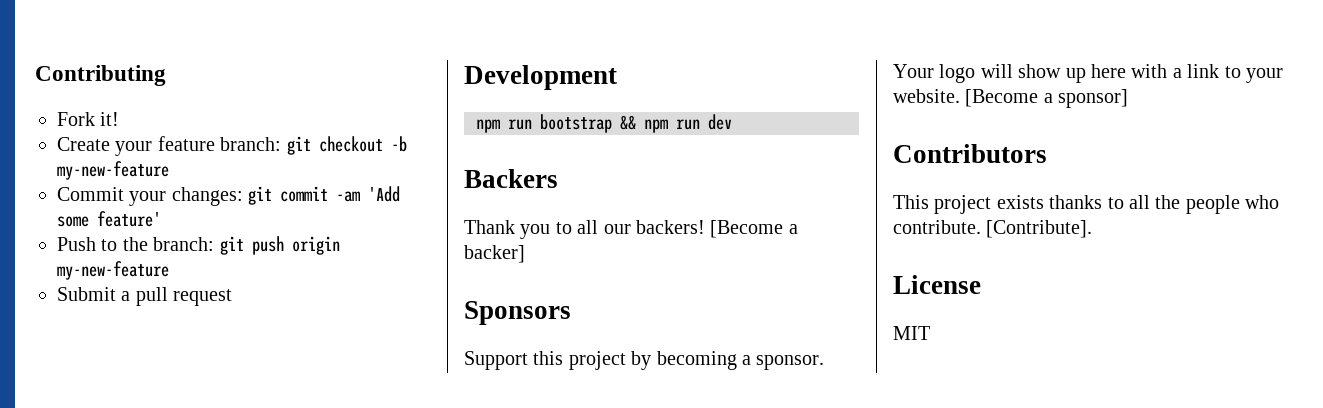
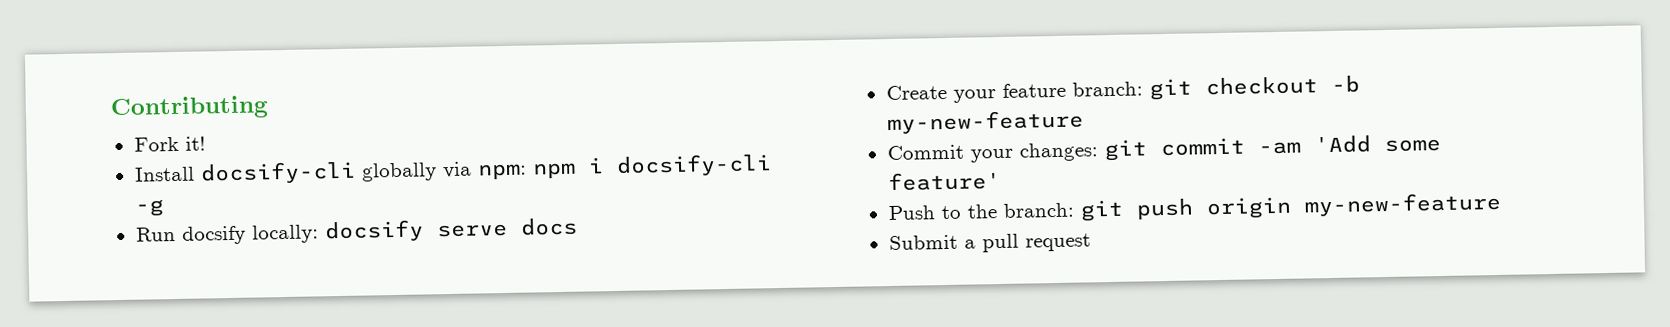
(120, 119) none -> [133,153,772,185] [134,199,164,217] [135,217,578,245] // Install docsify-cli globally via npm: npm i docsify-cli -g // Run docsify locally: docsify serve docs
[464,65,617,90] [476,114,732,133] [464,169,558,188] [464,220,798,239] [464,245,525,263] [464,301,571,325] [464,351,825,370] [893,64,1283,83] [893,89,1129,108] [893,144,1047,163] [893,195,1280,214] [893,220,1093,238] [893,275,981,294] [893,326,930,340] // Development // npm run bootstrap && npm run dev // Backers // Thank you to all our backers! [Become a backer] // Sponsors // Support this project by becoming a sponsor. Your logo will show up here with a link to your website. [Become a sponsor] // Contributors // This project exists thanks to all the people who contribute. [Contribute]. // License // MIT -> (1091, 242) none

